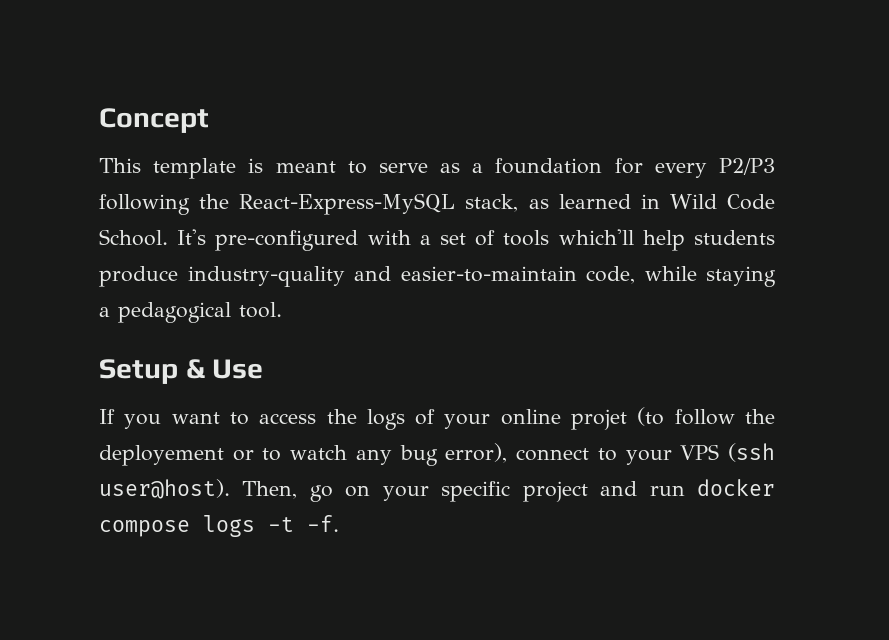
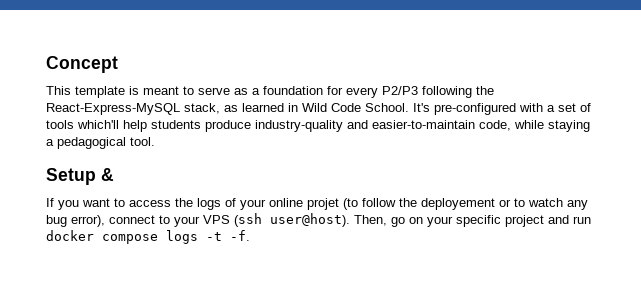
[212,359,264,379] Use -> (114, 174) none

